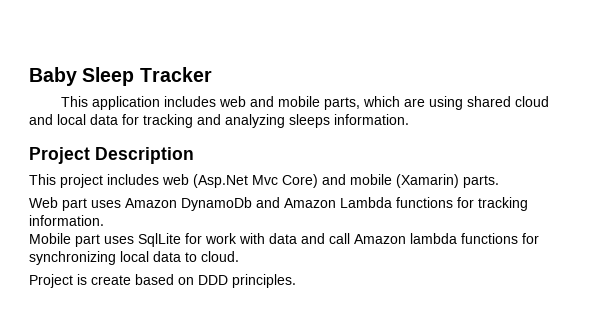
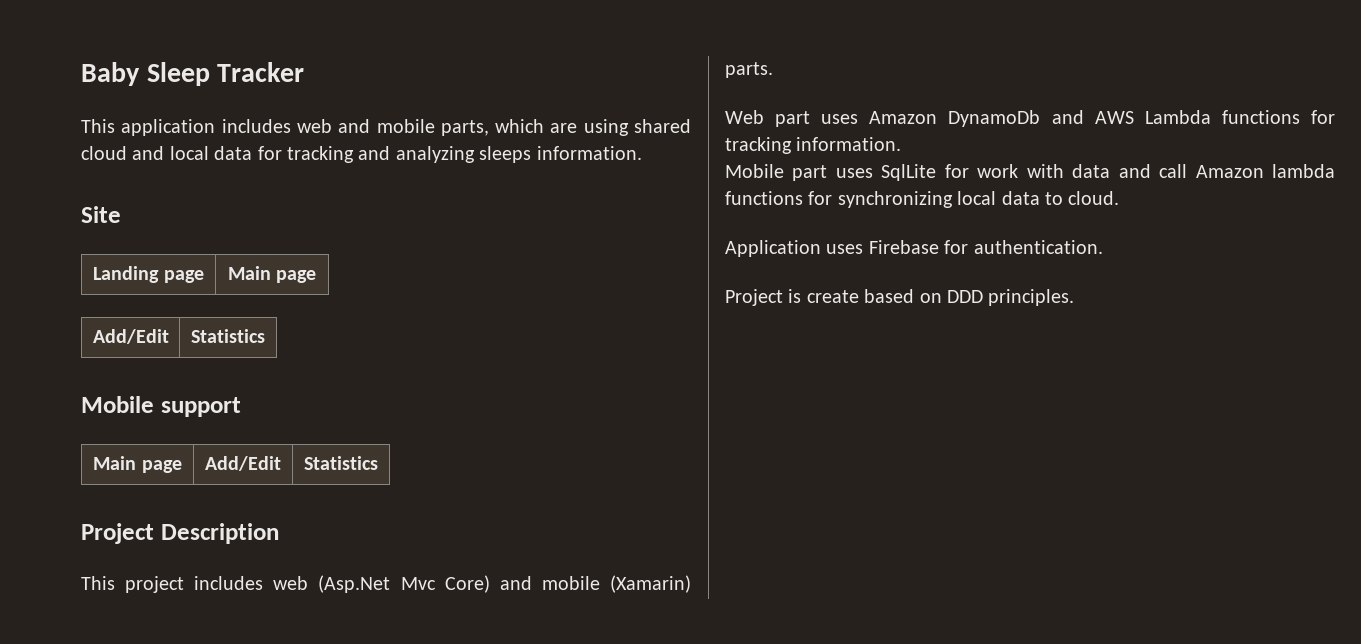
(409, 119) none -> [81,206,121,223] [93,266,204,283] [227,266,317,283] [92,329,169,344] [191,329,265,343] [81,396,241,417] [93,456,182,473] [205,456,281,471] [304,456,378,470] // Site // Landing page | Main page // Add/Edit | Statistics // Mobile support // Main page | Add/Edit | Statistics
[284,198,336,208] Amazon -> [1094,111,1134,124] AWS
(239, 256) none -> [725,240,1103,257] // Application uses Firebase for authentication.

